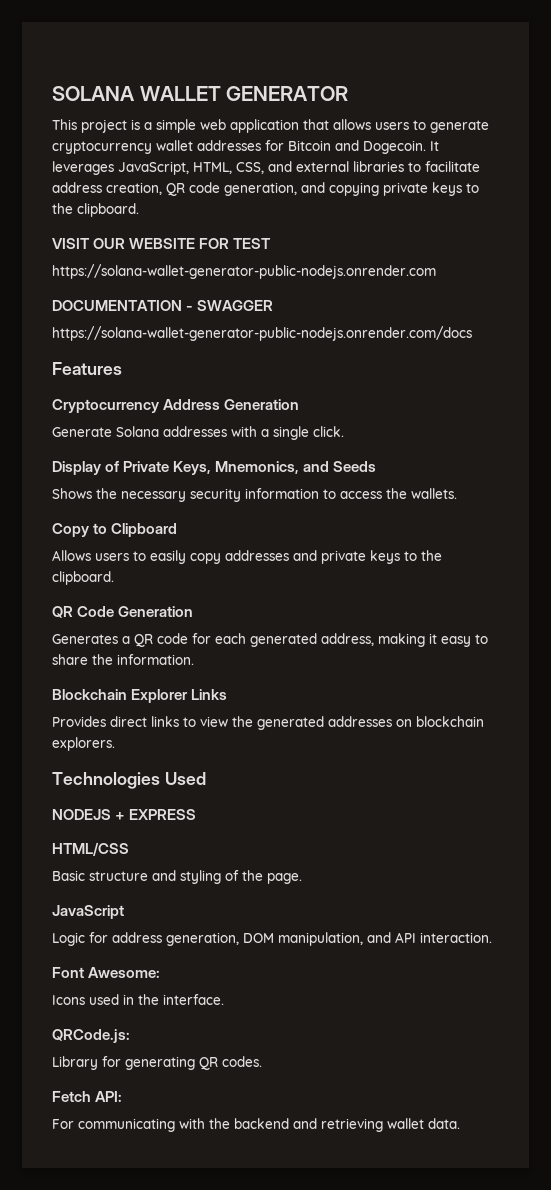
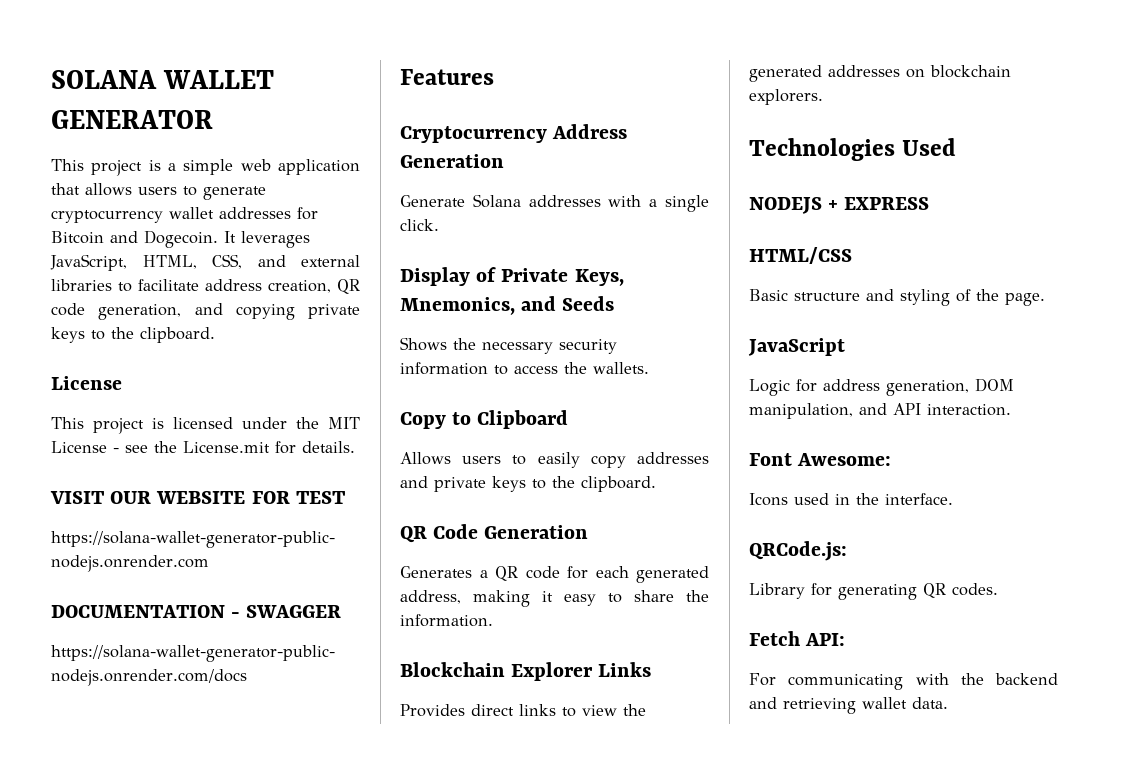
(139, 210) none -> [51,376,122,390] [51,417,360,434] [51,441,355,454] // License // This project is licensed under the MIT License - see the License.mit for details.

